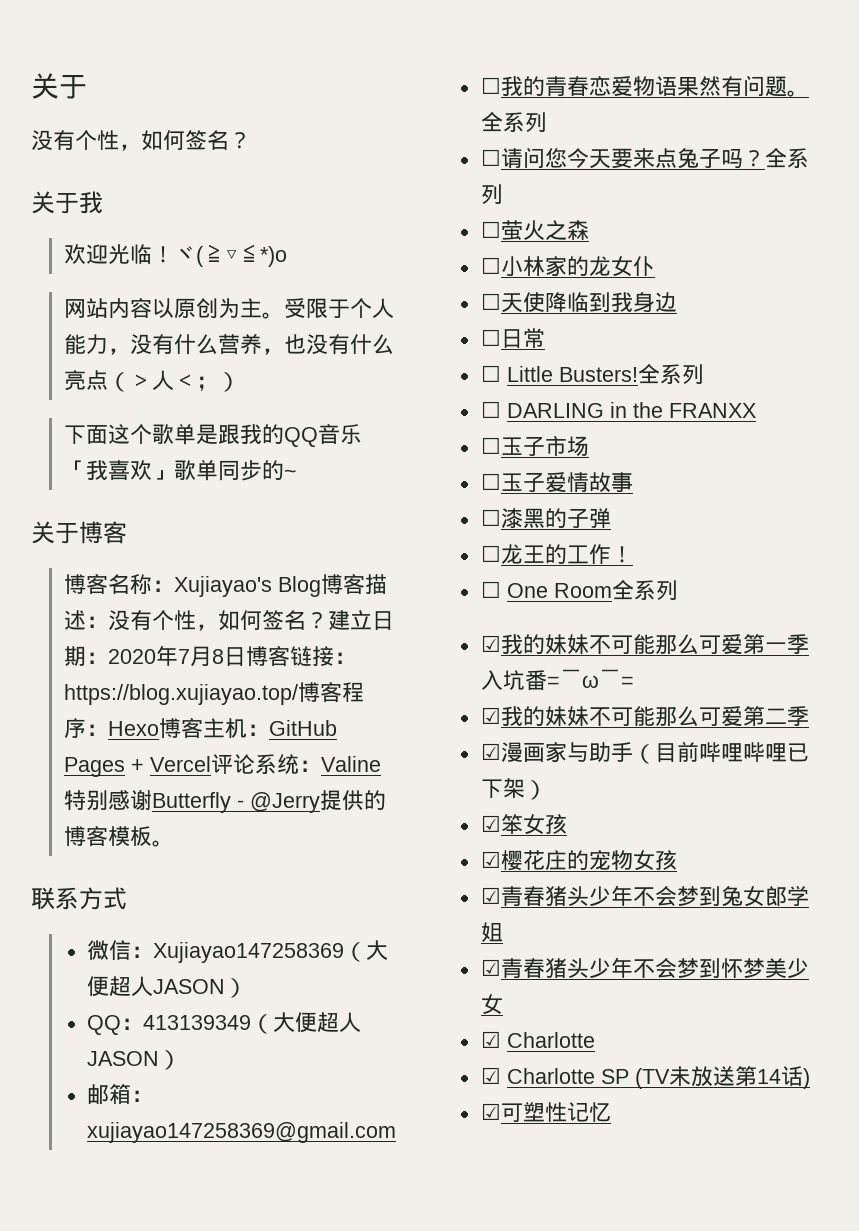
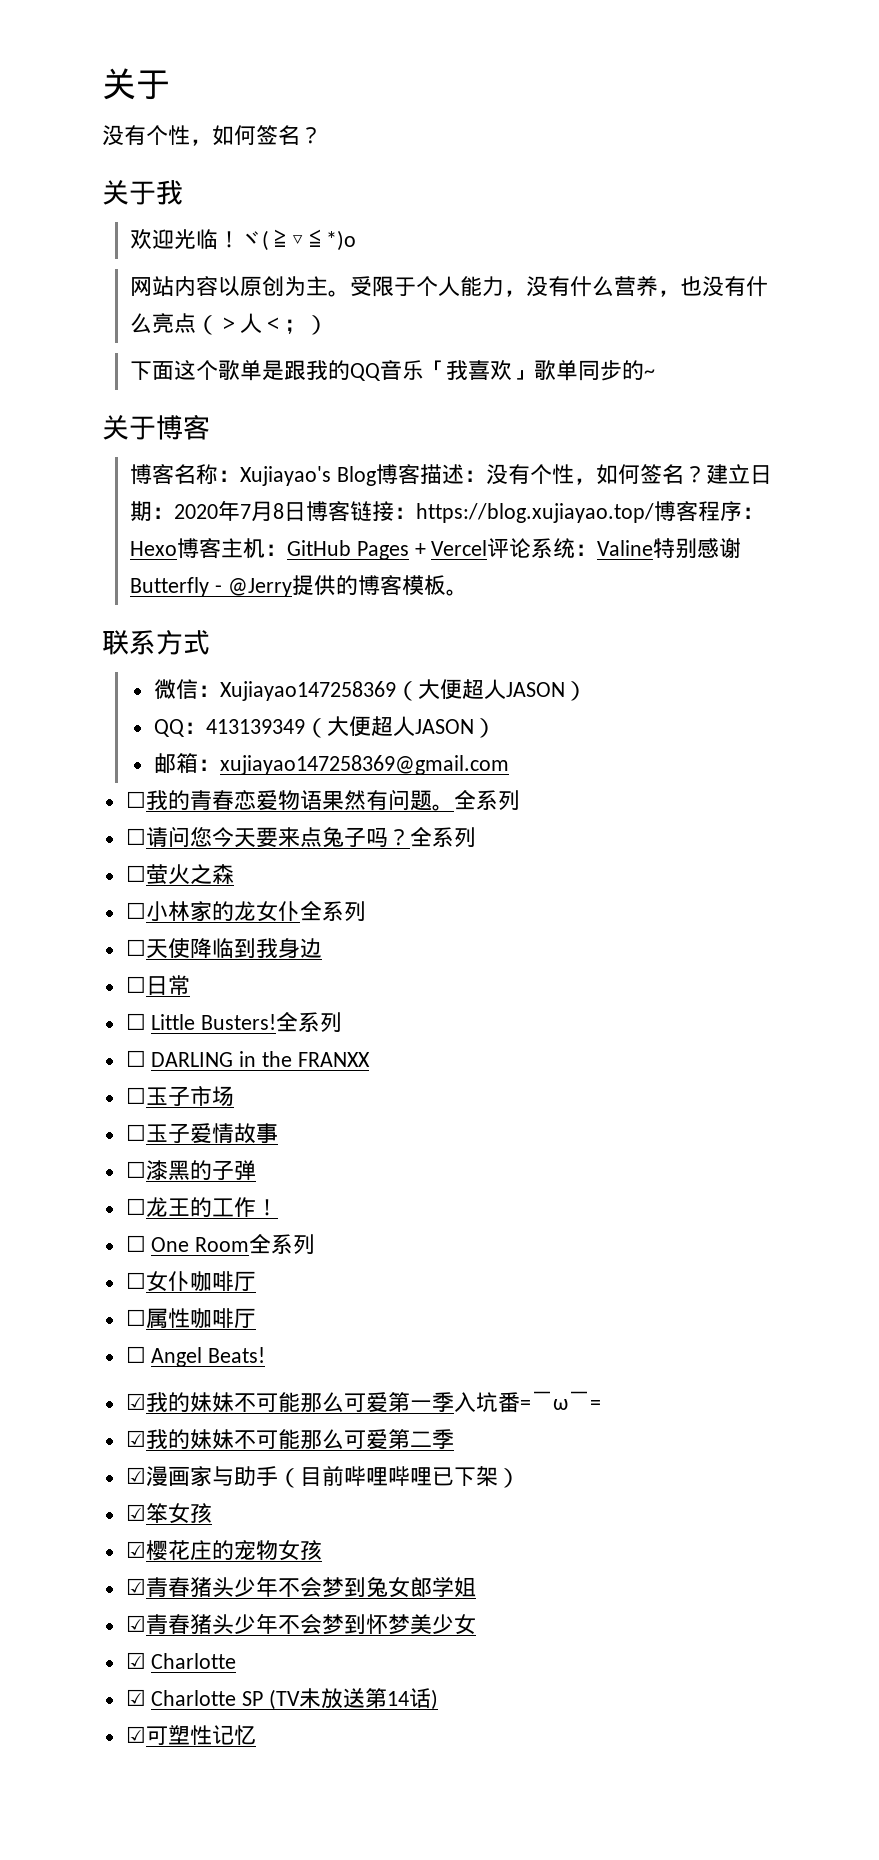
(655, 266) none -> [299,901,366,921] 全系列
(678, 590) none -> [125,1271,256,1292] [125,1308,256,1329] [125,1346,266,1367] // ☐女仆咖啡厅 // ☐属性咖啡厅 // ☐ Angel Beats!

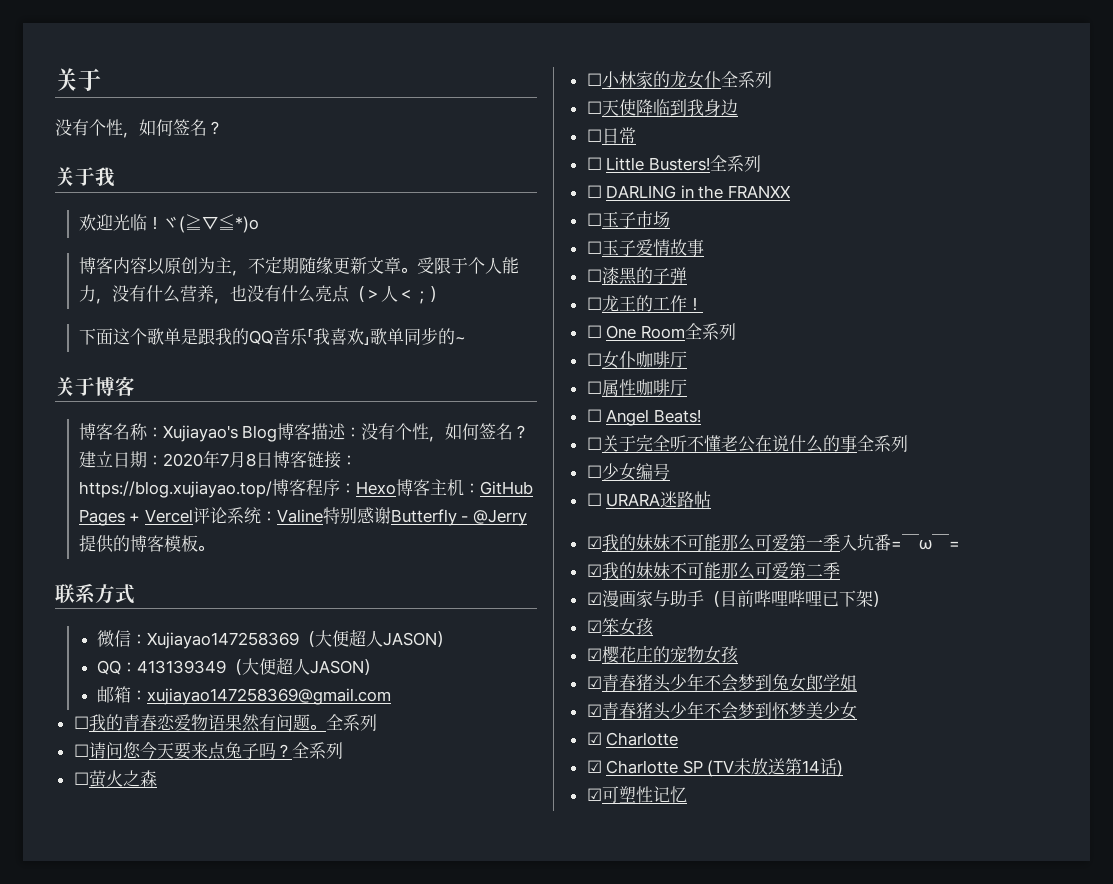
[129,276,174,296] 网站 -> [78,257,113,274] 博客
(328, 286) none -> [231,257,401,276] ，不定期随缘更新文章
(266, 1355) none -> [586,435,908,453] [586,463,670,481] [586,491,712,508] // ☐关于完全听不懂老公在说什么的事全系列 // ☐少女编号 // ☐ URARA迷路帖

